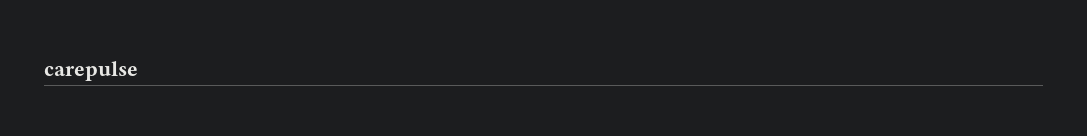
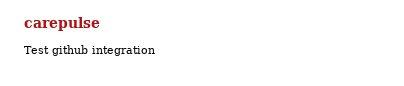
(138, 71) none -> [24,45,155,56] // Test github integration

